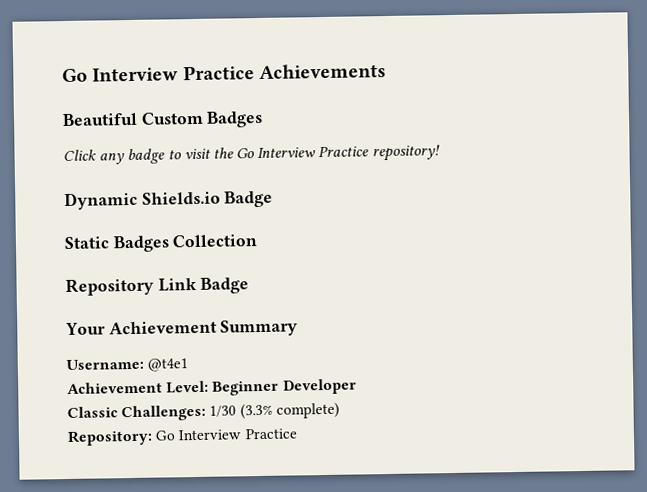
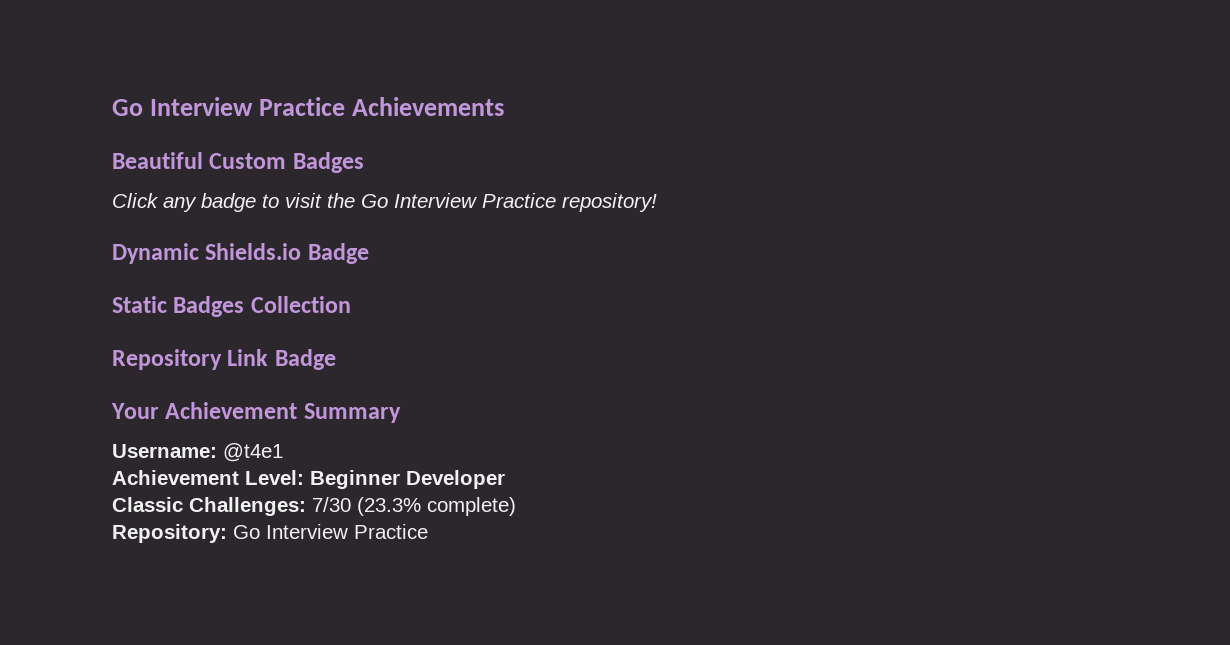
[209,403,273,420] 1/30 (3.3% -> [312,497,421,516] 7/30 (23.3%

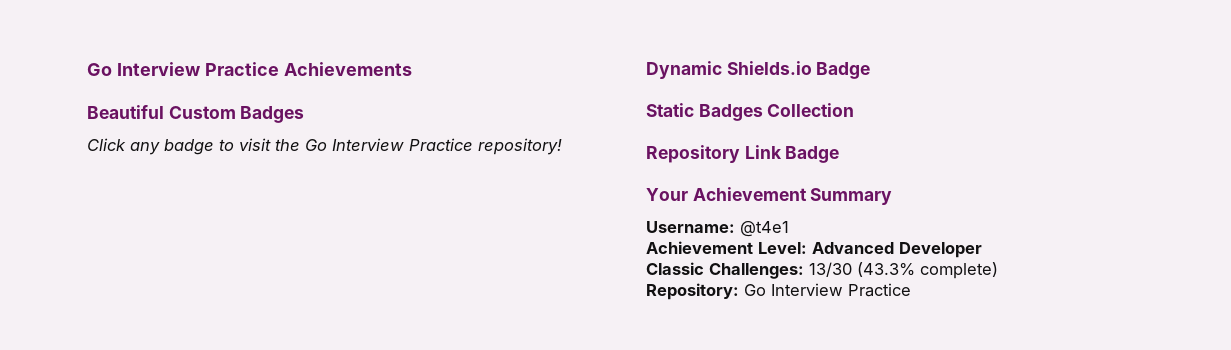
[310,470,400,489] Beginner -> [812,242,894,254] Advanced
[312,497,421,516] 7/30 (23.3% -> [809,262,915,277] 13/30 (43.3%

